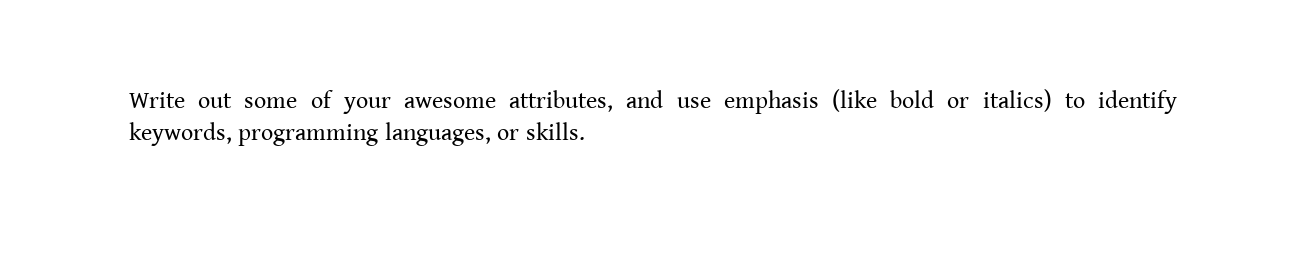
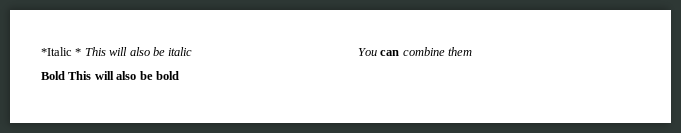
[129,89,1178,114] [129,122,585,146] Write out some of your awesome attributes, and use emphasis (like bold or italics) to identify keywords, programming languages, or skills. -> [41,47,193,56] [41,71,179,80] [358,47,473,56] *Italic * This will also be italic // Bold This will also be bold // You can combine them

